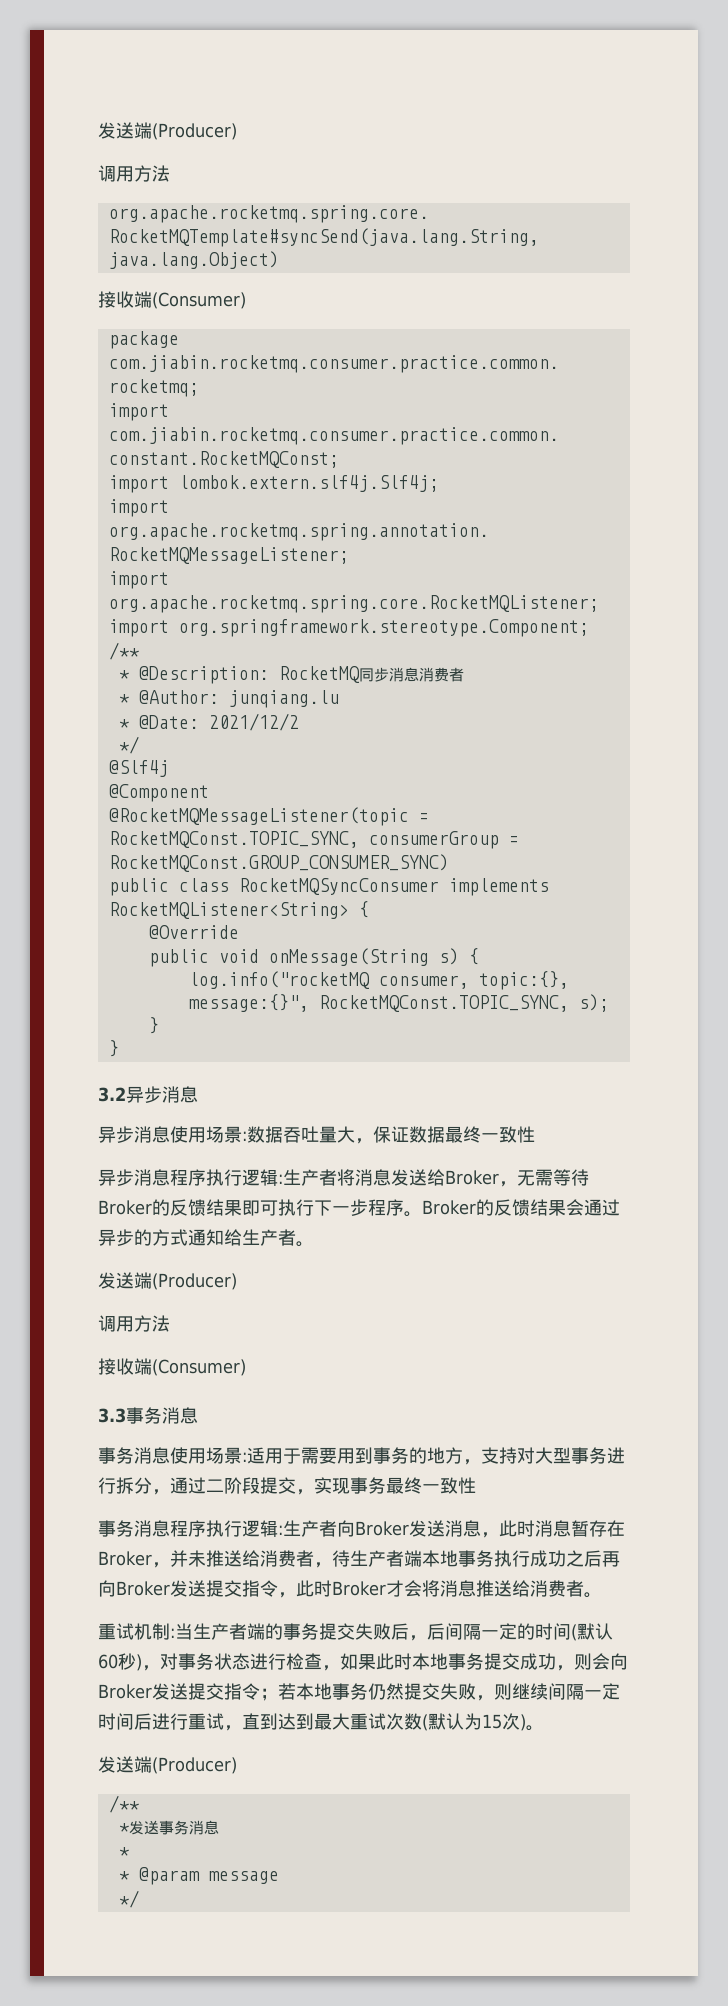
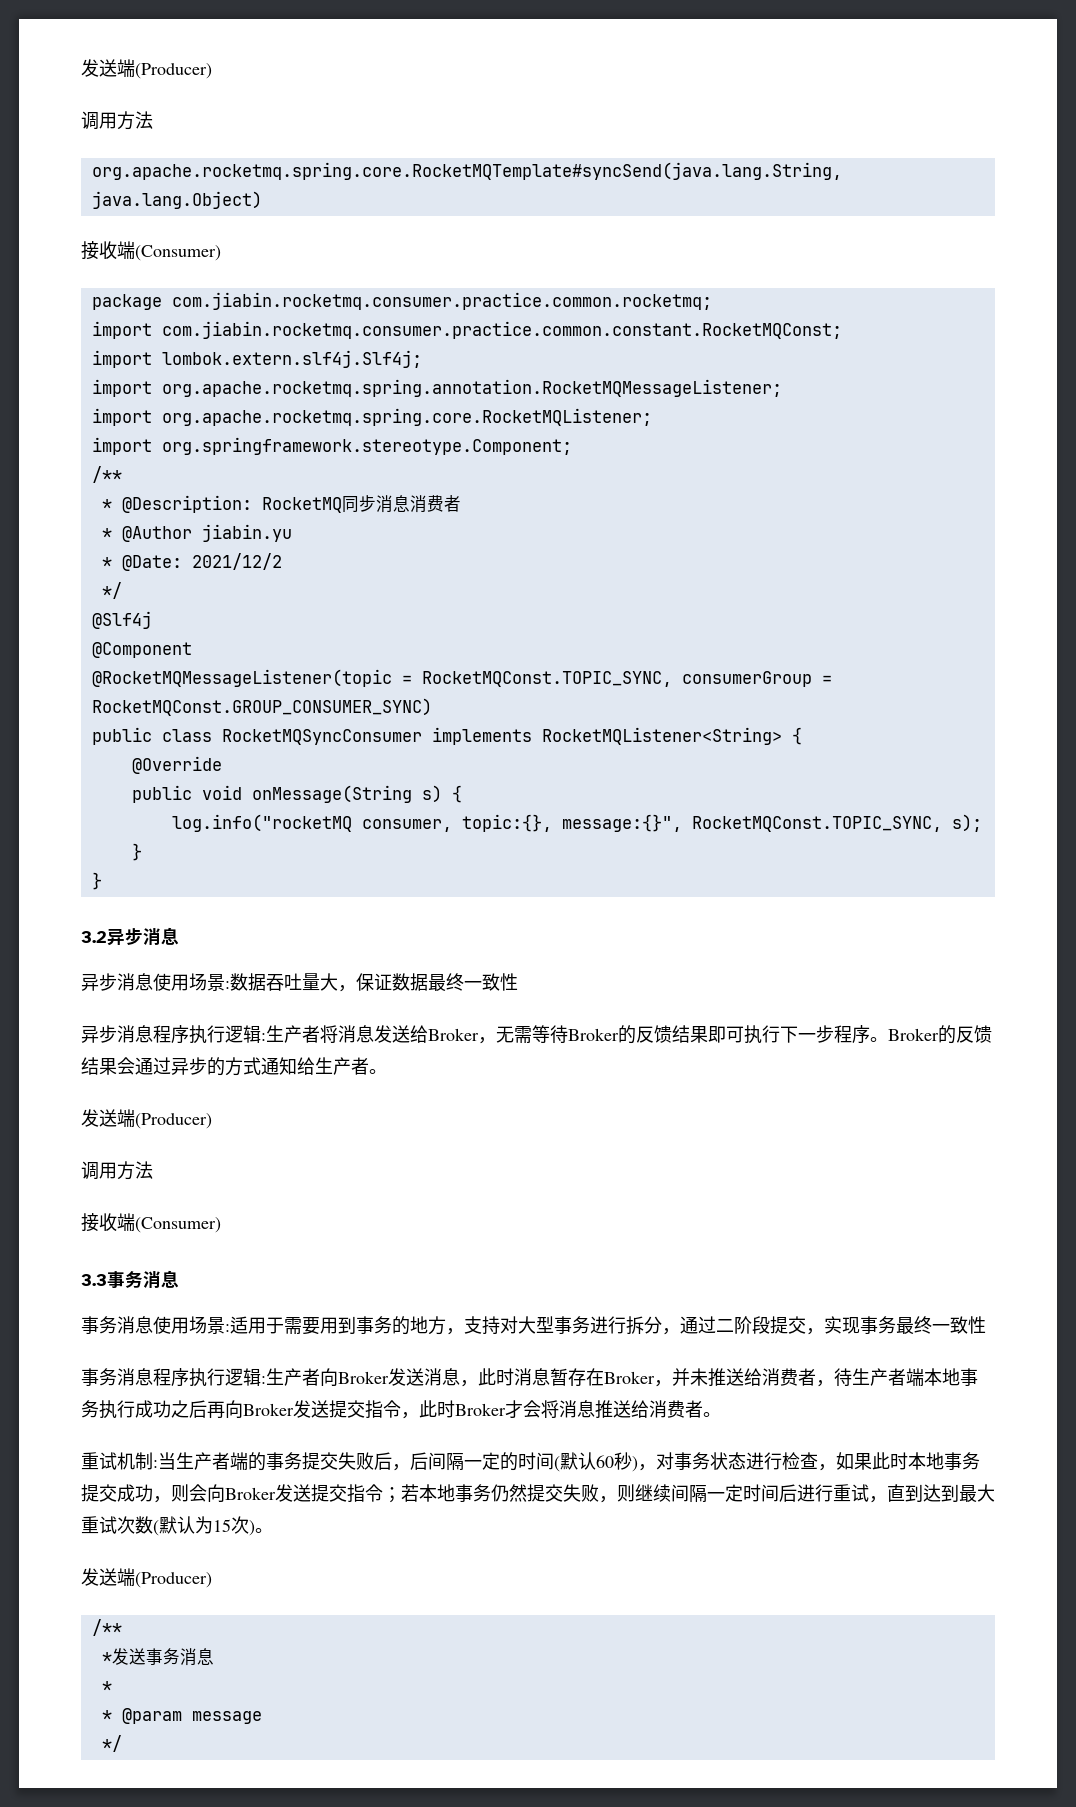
[138,690,339,708] @Author: junqiang.lu -> [121,524,292,542] @Author jiabin.yu

